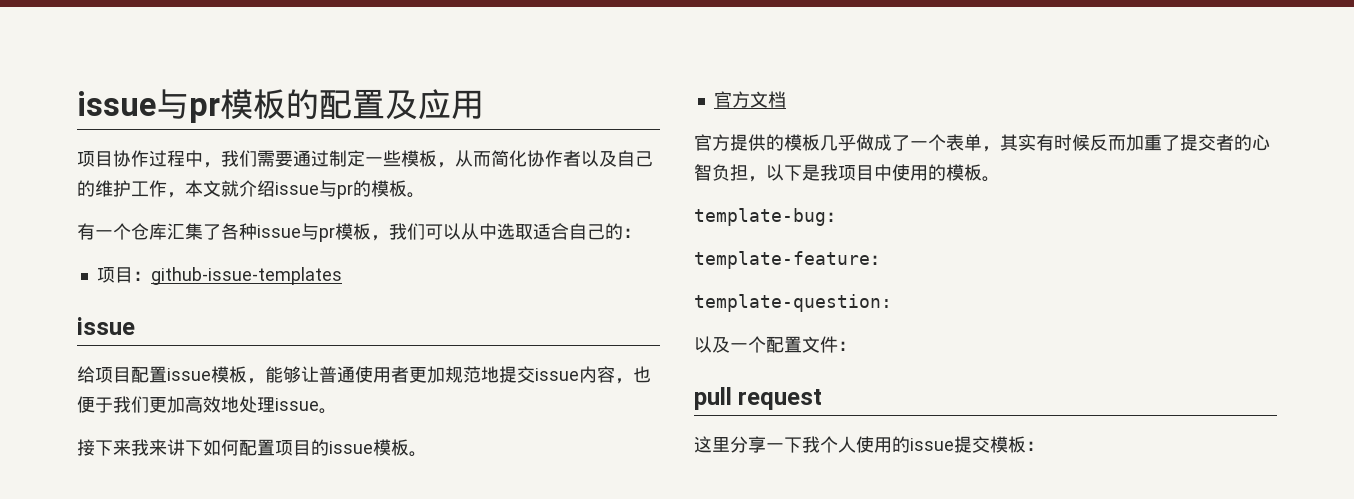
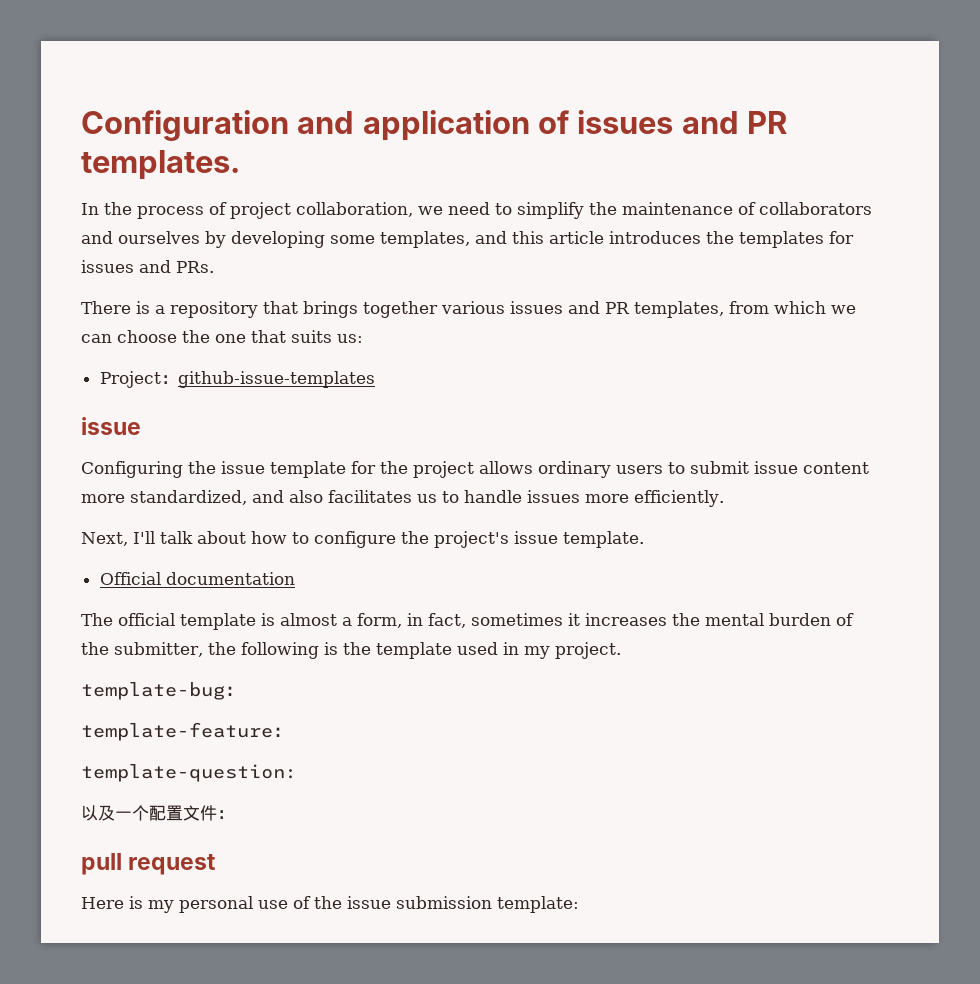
[77,89,484,123] [77,150,653,168] [77,180,425,199] [77,223,641,242] [96,267,342,285] [77,317,135,335] [77,366,651,384] [77,396,337,414] [77,439,427,457] [713,91,786,108] [694,134,1270,152] [694,164,1000,182] issue与pr模板的配置及应用 // 项目协作过程中，我们需要通过制定一些模板，从而简化协作者以及自己的维护工作，本文就介绍issue与pr的模板。 // 有一个仓库汇集了各种issue与pr模板，我们可以从中选取适合自己的： // 项目：github-issue-templates // issue // 给项目配置issue模板，能够让普通使用者更加规范地提交issue内容，也便于我们更加高效地处理issue。 // 接下来我来讲下如何配置项目的issue模板。 // 官方文档 // 官方提供的模板几乎做成了一个表单，其实有时候反而加重了提交者的心智负担，以下是我项目中使用的模板。 -> [81,110,788,141] [81,150,240,180] [81,202,872,219] [81,231,854,248] [81,260,214,273] [81,301,856,318] [81,330,363,343] [99,371,375,388] [81,417,141,435] [81,461,869,478] [81,490,724,507] [81,531,644,548] [99,572,295,585] [81,613,854,630] [81,642,621,659] Configuration and application of issues and PR templates. // In the process of project collaboration, we need to simplify the maintenance of collaborators and ourselves by developing some templates, and this article introduces the templates for issues and PRs. // There is a repository that brings together various issues and PR templates, from which we can choose the one that suits us: // Project：github-issue-templates // issue // Configuring the issue template for the project allows ordinary users to submit issue content more standardized, and also facilitates us to handle issues more efficiently. // Next, I'll talk about how to configure the project's issue template. // Official documentation // The official template is almost a form, in fact, sometimes it increases the mental burden of the submitter, the following is the template used in my project.
[694,436,1044,453] 这里分享一下我个人使用的issue提交模板： -> [81,896,579,913] Here is my personal use of the issue submission template:

